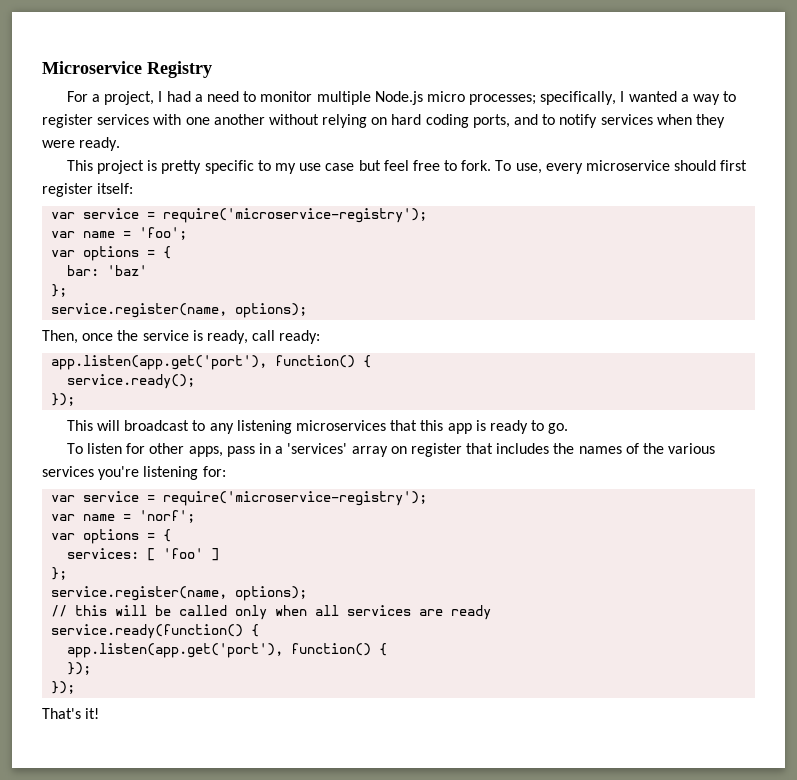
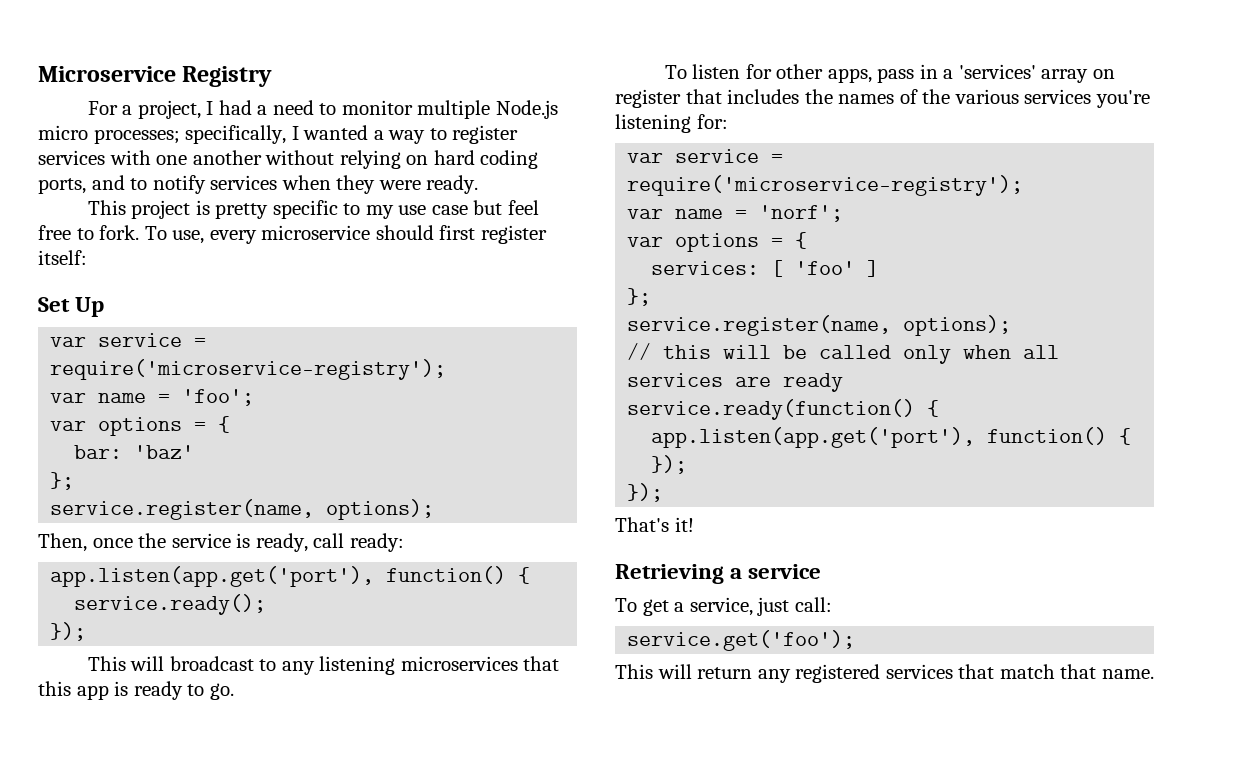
(134, 188) none -> [38,297,105,317] // Set Up
(100, 713) none -> [615,564,822,584] [615,597,832,616] [627,630,856,651] [615,664,1154,683] // Retrieving a service // To get a service, just call: // service.get('foo'); // This will return any registered services that match that name.

